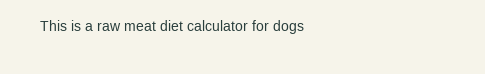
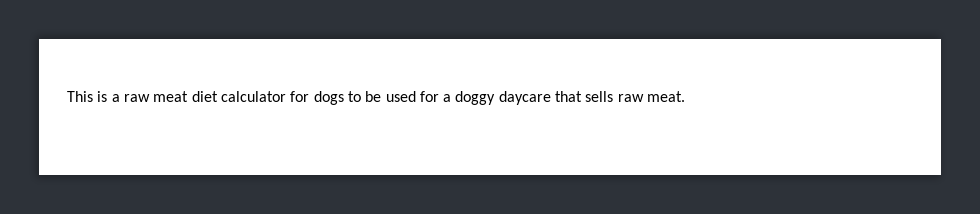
(304, 27) none -> [347,91,686,105] to be used for a doggy daycare that sells raw meat.

